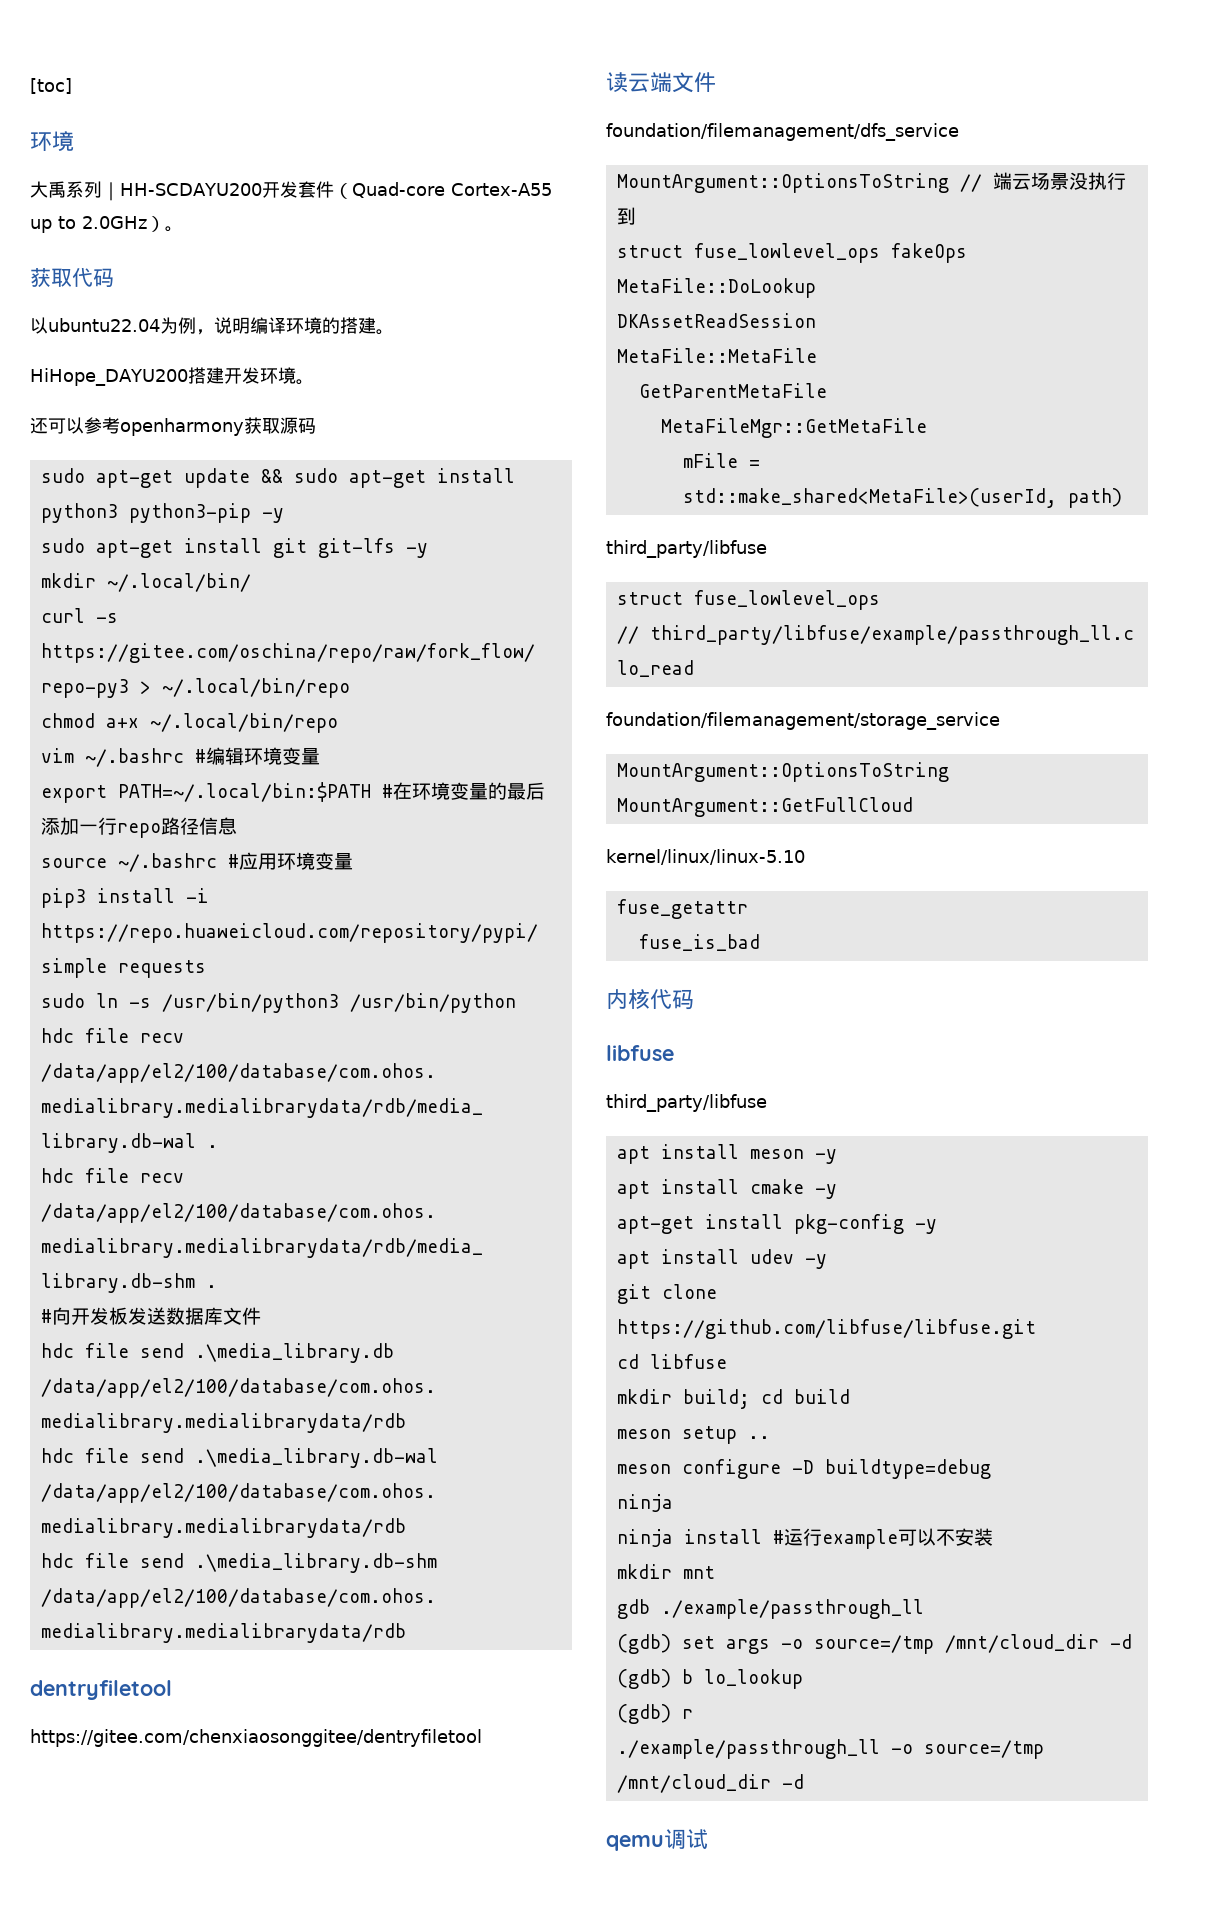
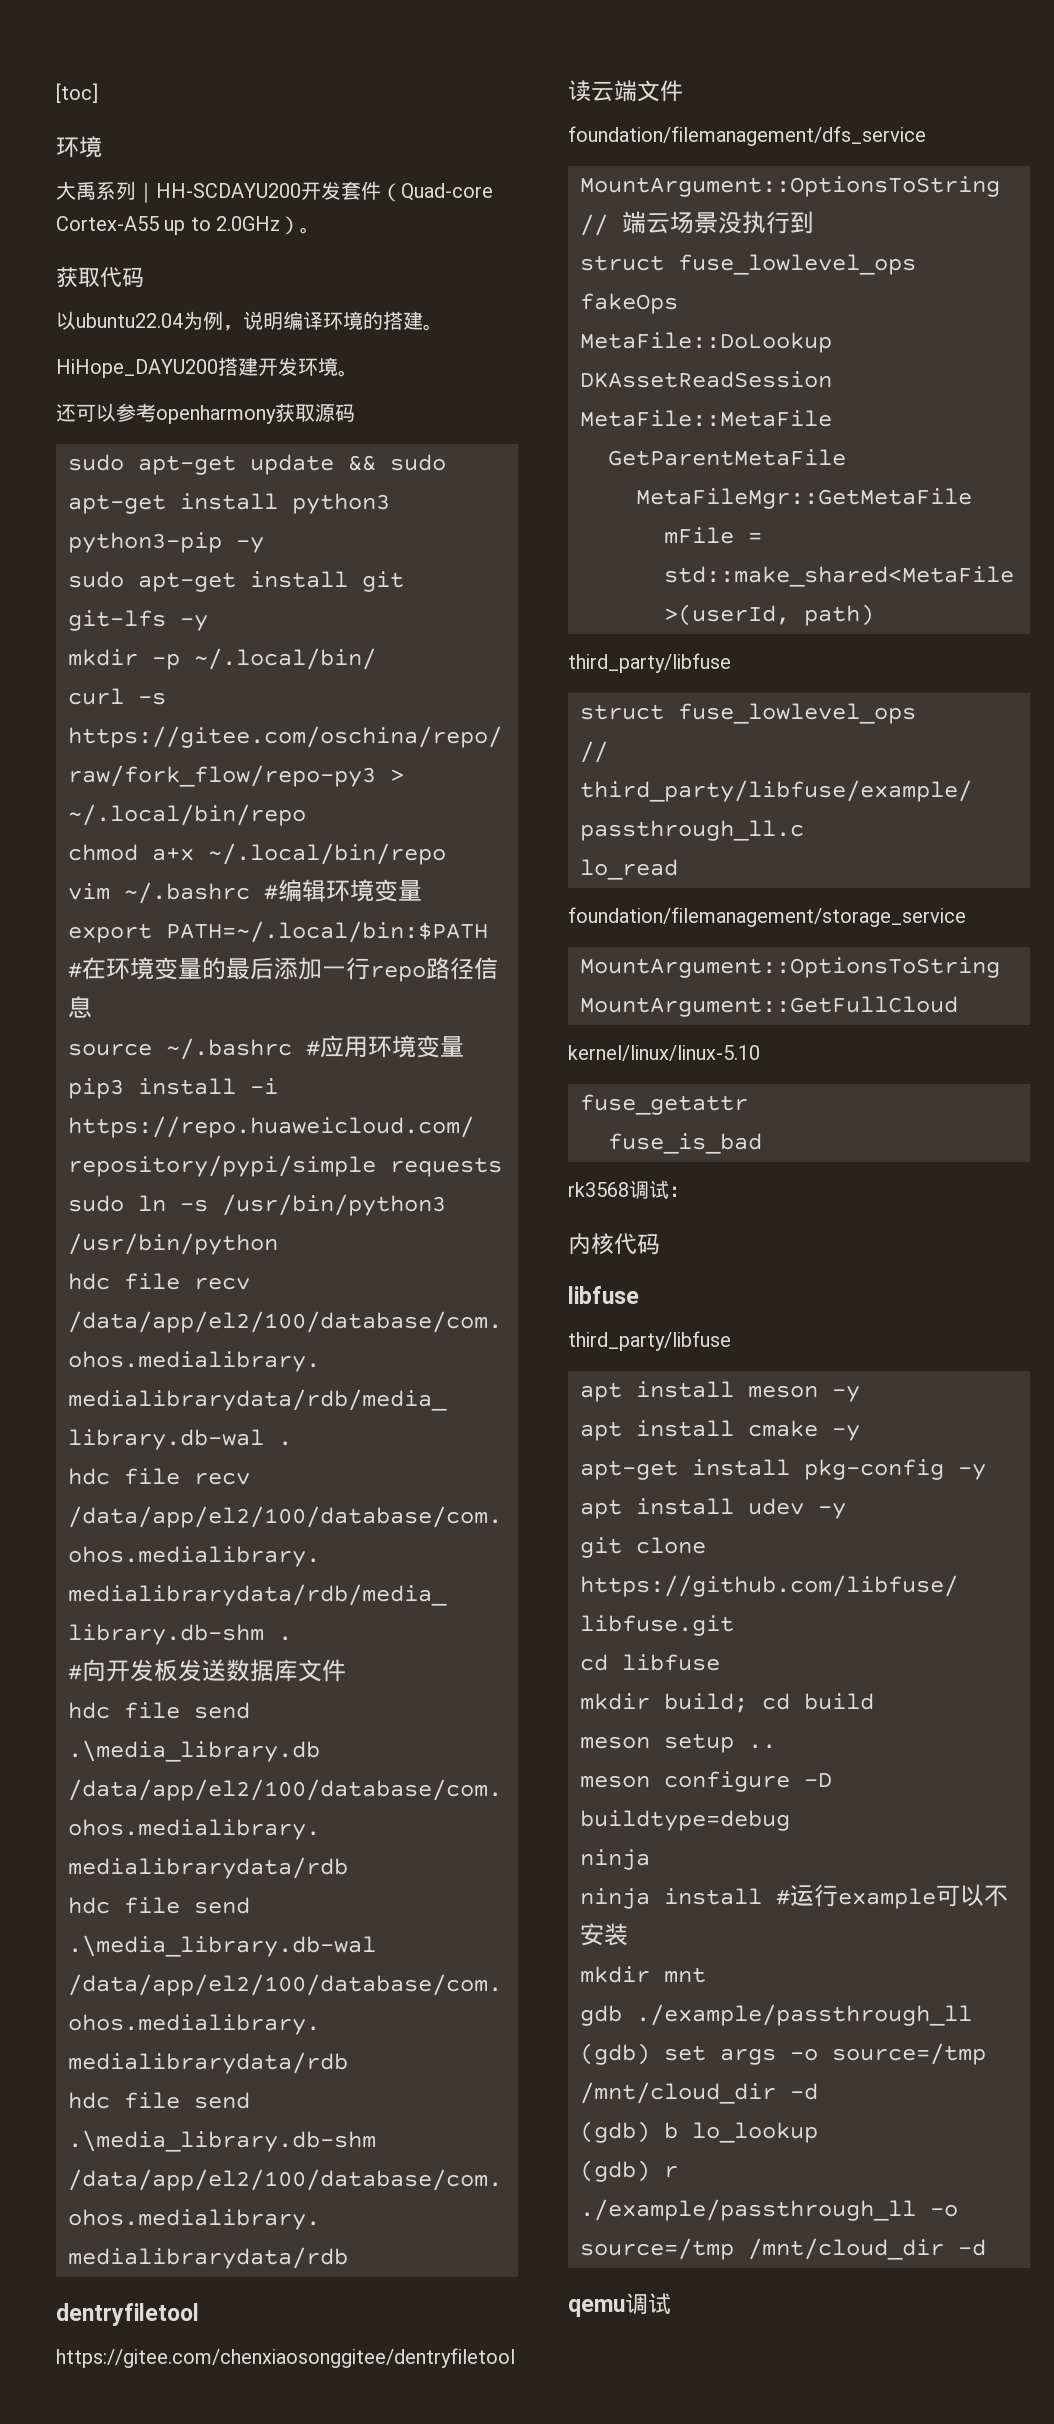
(96, 580) none -> [152,653,180,670] -p
(760, 942) none -> [568,1180,689,1199] // rk3568调试：

